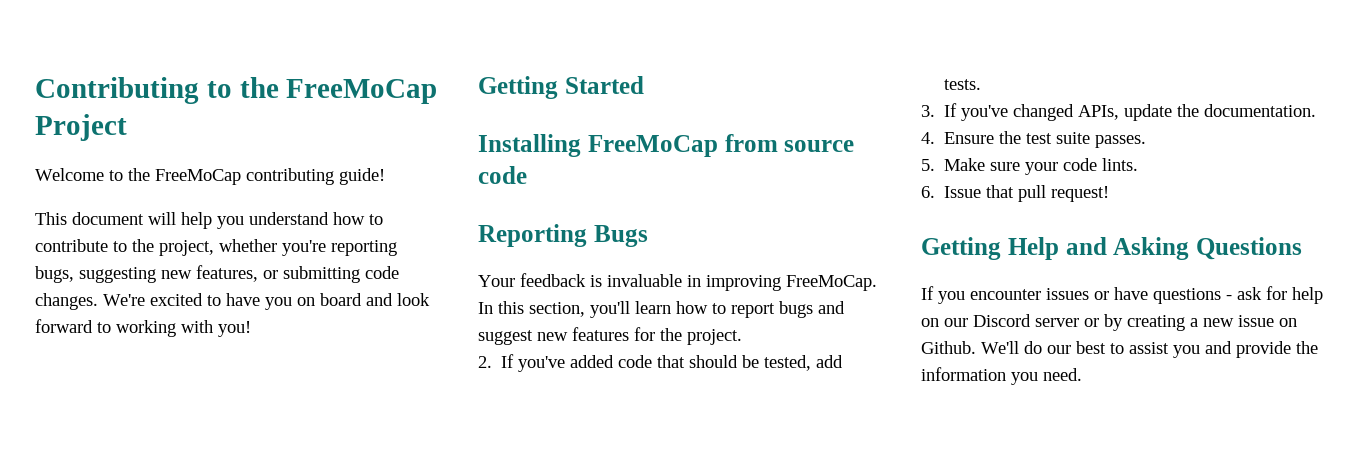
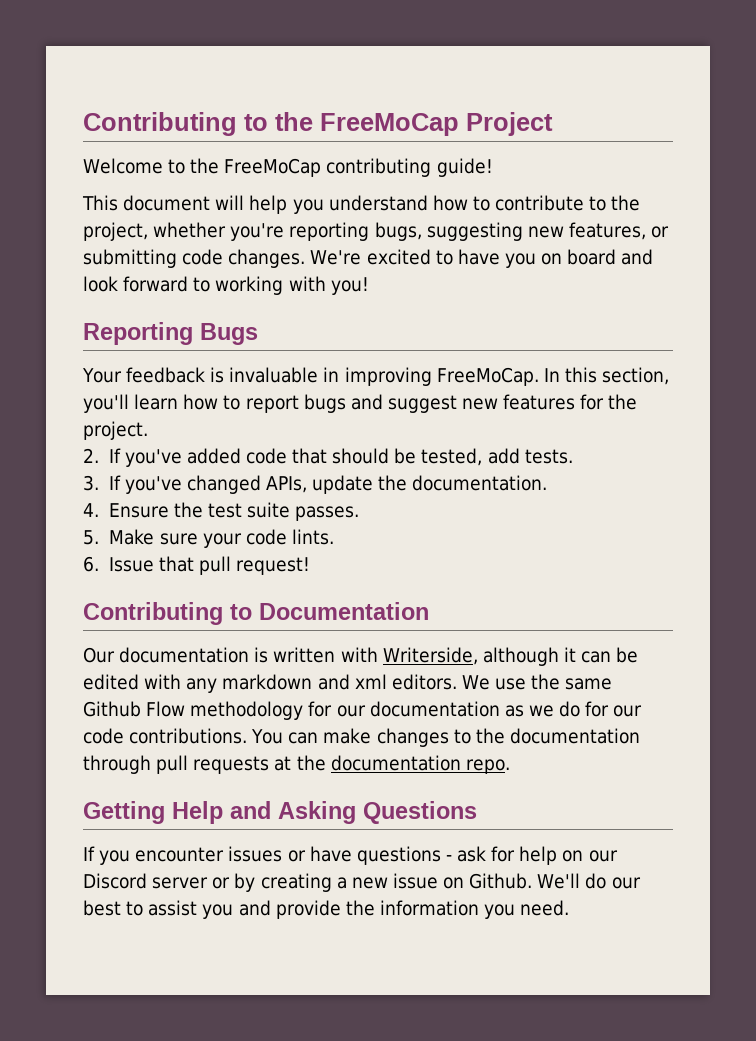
[478,76,644,99] [478,134,855,157] [478,166,527,184] // Getting Started // Installing FreeMoCap from source code -> (369, 286) none
(1110, 194) none -> [83,602,429,625] [83,647,639,666] [83,674,613,693] [83,701,643,720] [83,728,640,747] [83,755,510,774] // Contributing to Documentation // Our documentation is written with Writerside, although it can be edited with any markdown and xml editors. We use the same Github Flow methodology for our documentation as we do for our code contributions. You can make changes to the documentation through pull requests at the documentation repo.

